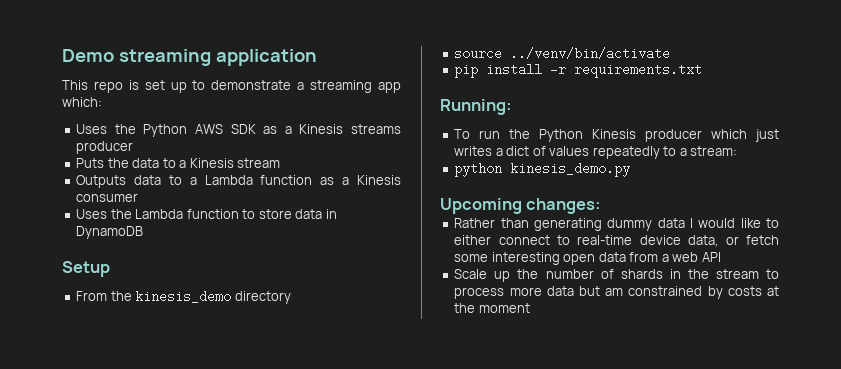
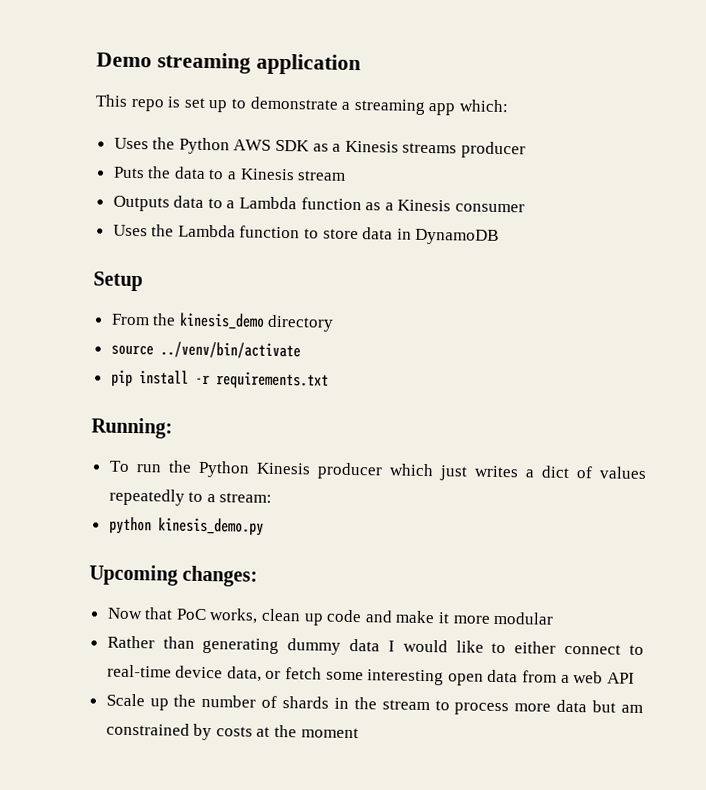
(602, 206) none -> [106,607,555,626] // Now that PoC works, clean up code and make it more modular

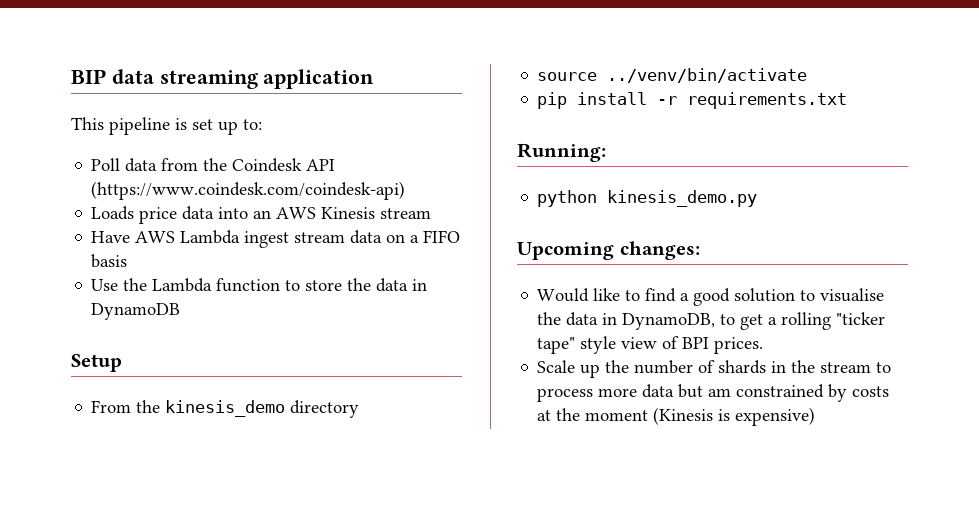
[96,52,152,68] Demo -> [71,69,154,84] BIP data
[130,98,165,112] repo -> [109,117,170,135] pipeline
[230,96,509,116] [113,137,527,159] [112,166,347,181] [112,195,526,213] [112,224,148,237] to demonstrate a streaming app which: // Uses the Python AWS SDK as a Kinesis streams producer // Puts the data to a Kinesis stream // Outputs data to a Lambda function as a Kinesis consumer // Uses -> [243,119,262,130] [91,158,336,172] [91,181,406,200] [91,206,432,224] [91,230,461,248] [91,254,128,268] [91,279,119,291] to: // Poll data from the Coindesk API (https://www.coindesk.com/coindesk-api) // Loads price data into an AWS Kinesis stream // Have AWS Lambda ingest stream data on a FIFO basis // Use
(359, 234) none -> [347,278,372,291] the
[108,460,647,481] [108,488,273,506] [108,516,264,536] [89,564,259,587] [106,607,555,626] [106,635,644,655] [106,664,635,686] To run the Python Kinesis producer which just writes a dict of values repeatedly to a stream: // python kinesis_demo.py // Upcoming changes: // Now that PoC works, clean up code and make it more modular // Rather than generating dummy data I would like to either connect to real-time device data, or fetch some interesting open data from a web API -> [537,190,758,207] [517,241,700,260] [537,288,885,306] [537,312,886,330] [537,336,764,354] python kinesis_demo.py // Upcoming changes: // Would like to find a good solution to visualise the data in DynamoDB, to get a rolling "ticker tape" style view of BPI prices.
(359, 733) none -> [653,407,816,426] (Kinesis is expensive)

